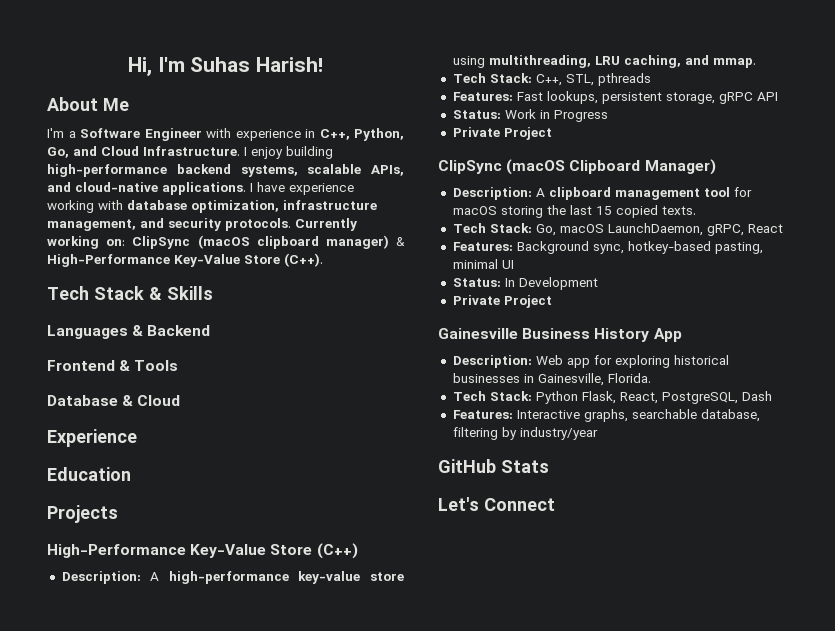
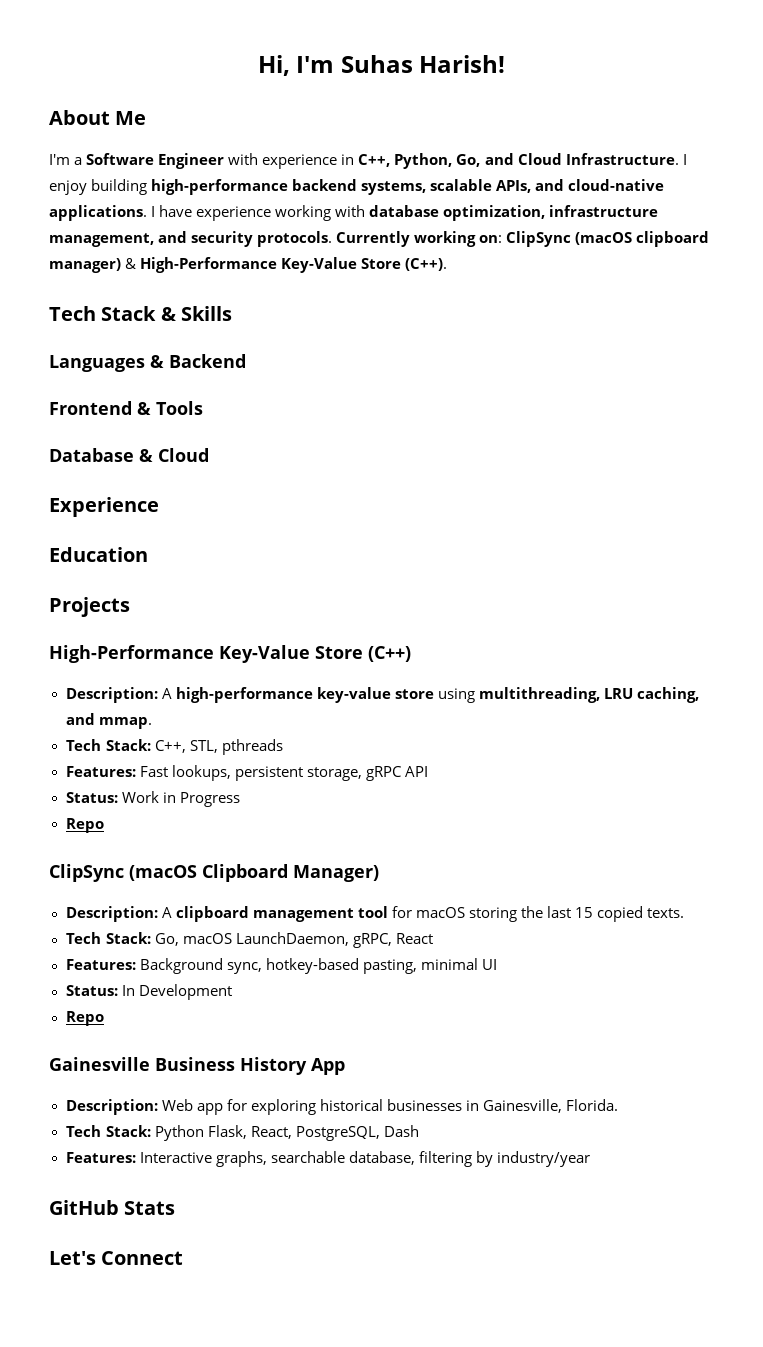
[452,127,552,140] Private Project -> [65,818,104,833] Repo
[452,295,552,308] Private Project -> [65,1011,104,1026] Repo

